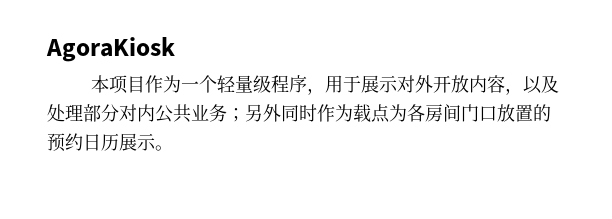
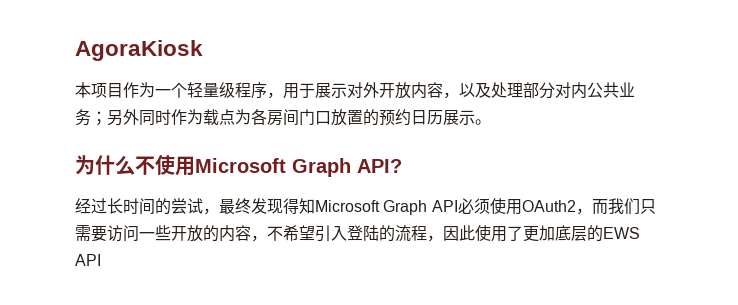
(173, 148) none -> [75,155,402,177] [75,198,656,215] [75,225,640,242] [75,254,101,266] // 为什么不使用Microsoft Graph API? // 经过长时间的尝试，最终发现得知Microsoft Graph API必须使用OAuth2，而我们只需要访问一些开放的内容，不希望引入登陆的流程，因此使用了更加底层的EWS API

